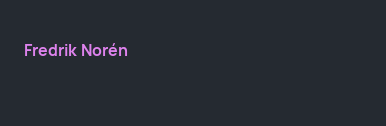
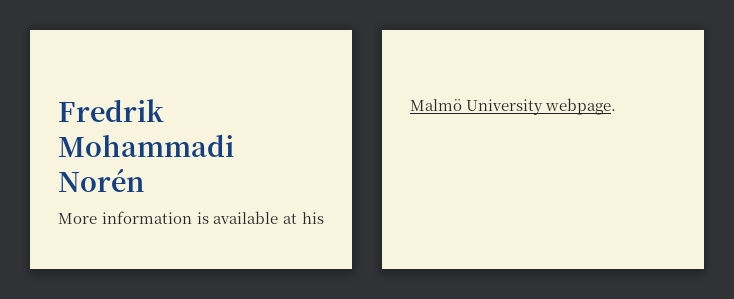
(77, 50) none -> [58,134,234,157] Mohammadi
(129, 49) none -> [58,211,325,224] [410,98,617,115] // More information is available at his Malmö University webpage.

